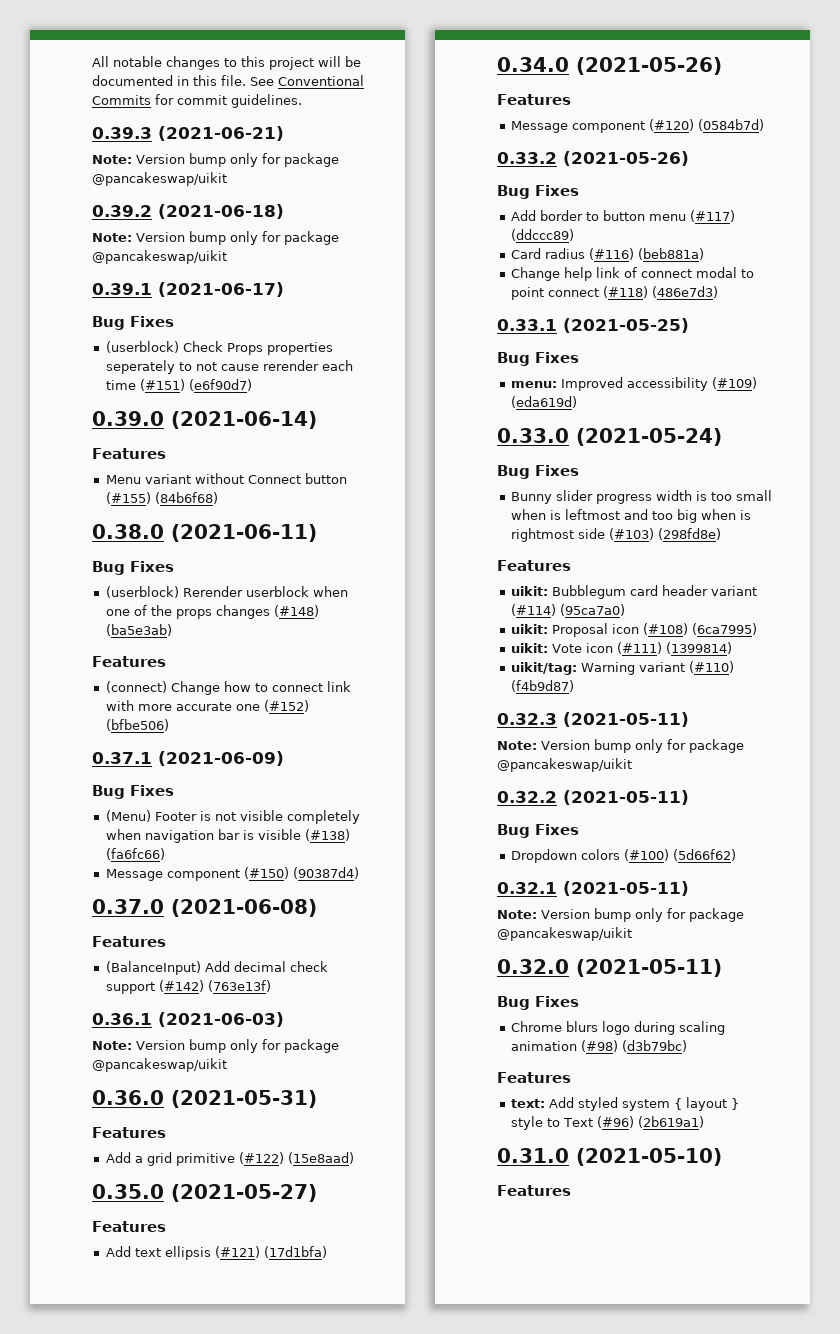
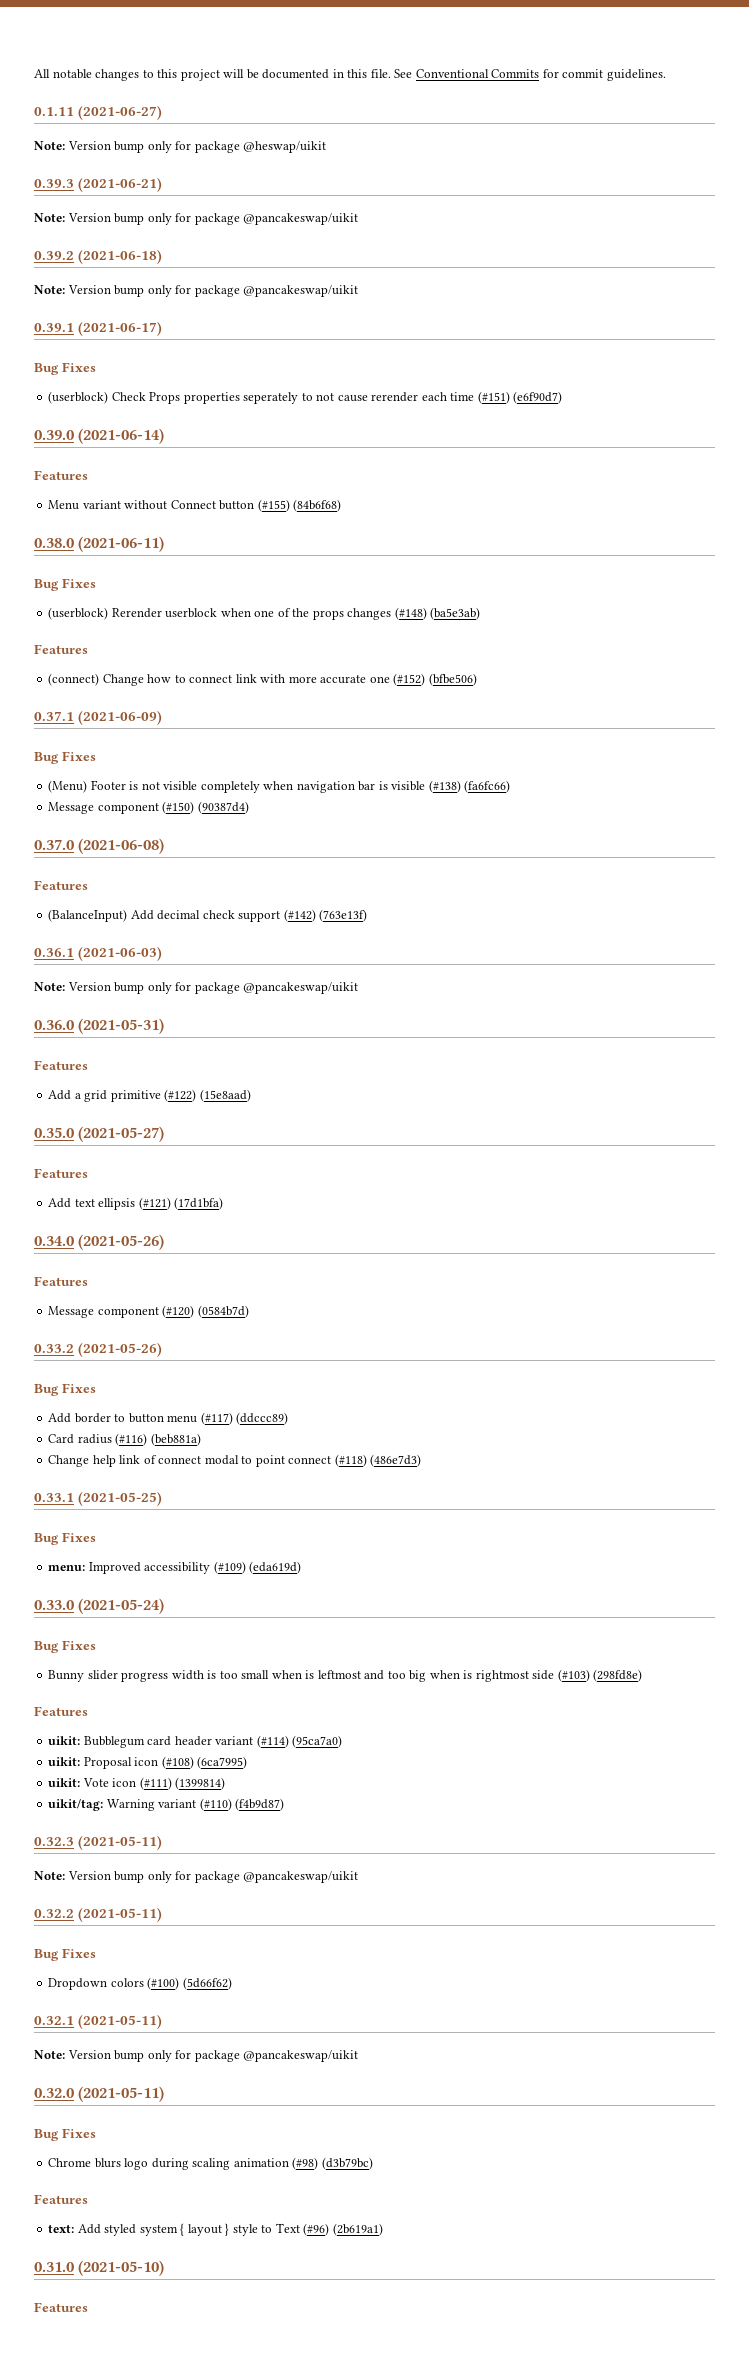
(302, 101) none -> [34,106,163,120] [34,141,327,153] // 0.1.11 (2021-06-27) // Note: Version bump only for package @heswap/uikit

